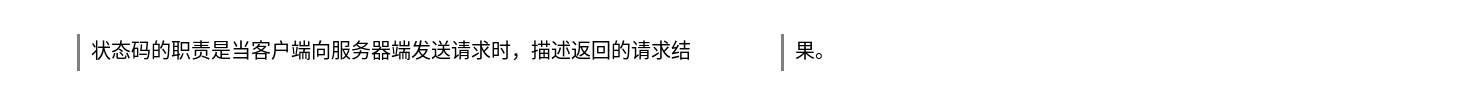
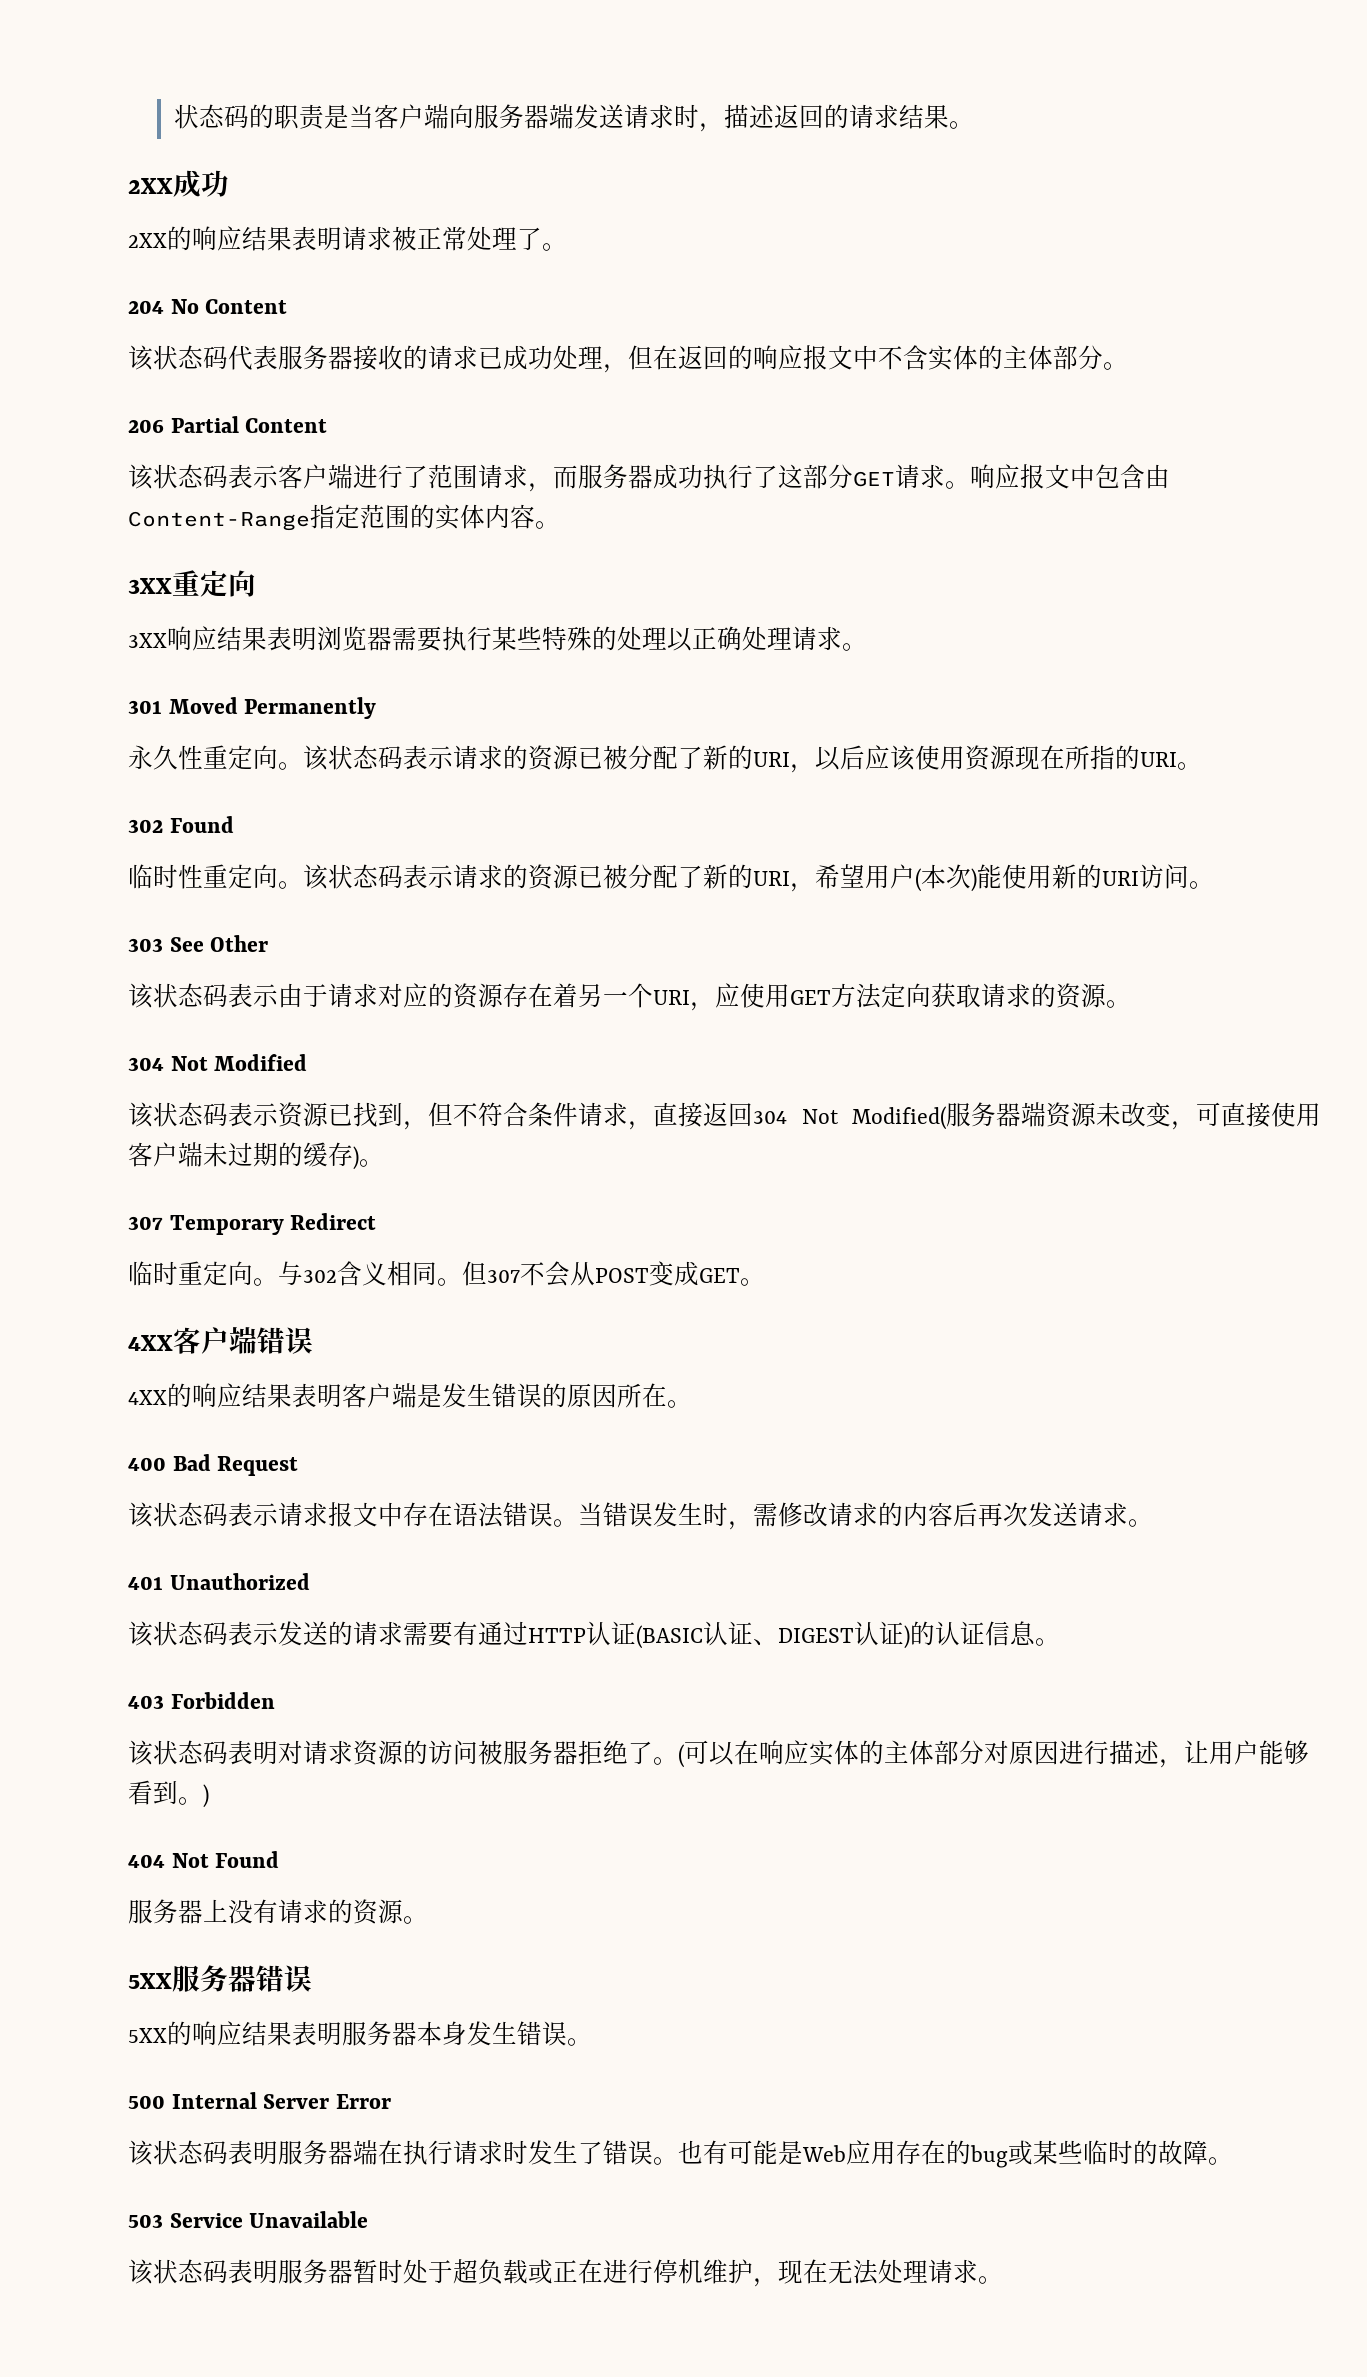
(835, 56) none -> [128,170,229,198] [128,226,567,251] [128,299,288,314] [128,345,1128,373] [128,416,328,433] [128,464,1170,492] [128,504,560,531] [128,570,256,597] [128,626,867,652] [128,697,377,719] [128,745,1202,773] [128,816,234,833] [128,864,1214,892] [128,935,269,952] [128,983,1131,1011] [128,1054,308,1071] [128,1102,1321,1130] [128,1142,384,1170] [128,1213,377,1235] [128,1261,765,1287] [128,1327,313,1354] [128,1383,692,1408] [128,1454,299,1476] [128,1502,1153,1530] [128,1573,310,1590] [128,1621,1060,1649] [128,1692,275,1709] [128,1740,1309,1768] [128,1780,209,1808] [128,1851,280,1868] [128,1899,428,1925] [128,1965,312,1992] [128,2021,592,2046] [128,2092,391,2109] [128,2140,1233,2168] [128,2211,369,2228] [128,2259,1003,2287] // 2XX成功 // 2XX的响应结果表明请求被正常处理了。 // 204 No Content // 该状态码代表服务器接收的请求已成功处理，但在返回的响应报文中不含实体的主体部分。 // 206 Partial Content // 该状态码表示客户端进行了范围请求，而服务器成功执行了这部分GET请求。响应报文中包含由Content-Range指定范围的实体内容。 // 3XX重定向 // 3XX响应结果表明浏览器需要执行某些特殊的处理以正确处理请求。 // 301 Moved Permanently // 永久性重定向。该状态码表示请求的资源已被分配了新的URI，以后应该使用资源现在所指的URI。 // 302 Found // 临时性重定向。该状态码表示请求的资源已被分配了新的URI，希望用户(本次)能使用新的URI访问。 // 303 See Other // 该状态码表示由于请求对应的资源存在着另一个URI，应使用GET方法定向获取请求的资源。 // 304 Not Modified // 该状态码表示资源已找到，但不符合条件请求，直接返回304 Not Modified(服务器端资源未改变，可直接使用客户端未过期的缓存)。 // 307 Temporary Redirect // 临时重定向。与302含义相同。但307不会从POST变成GET。 // 4XX客户端错误 // 4XX的响应结果表明客户端是发生错误的原因所在。 // 400 Bad Request // 该状态码表示请求报文中存在语法错误。当错误发生时，需修改请求的内容后再次发送请求。 // 401 Unauthorized // 该状态码表示发送的请求需要有通过HTTP认证(BASIC认证、DIGEST认证)的认证信息。 // 403 Forbidden // 该状态码表明对请求资源的访问被服务器拒绝了。(可以在响应实体的主体部分对原因进行描述，让用户能够看到。) // 404 Not Found // 服务器上没有请求的资源。 // 5XX服务器错误 // 5XX的响应结果表明服务器本身发生错误。 // 500 Internal Server Error // 该状态码表明服务器端在执行请求时发生了错误。也有可能是Web应用存在的bug或某些临时的故障。 // 503 Service Unavailable // 该状态码表明服务器暂时处于超负载或正在进行停机维护，现在无法处理请求。

